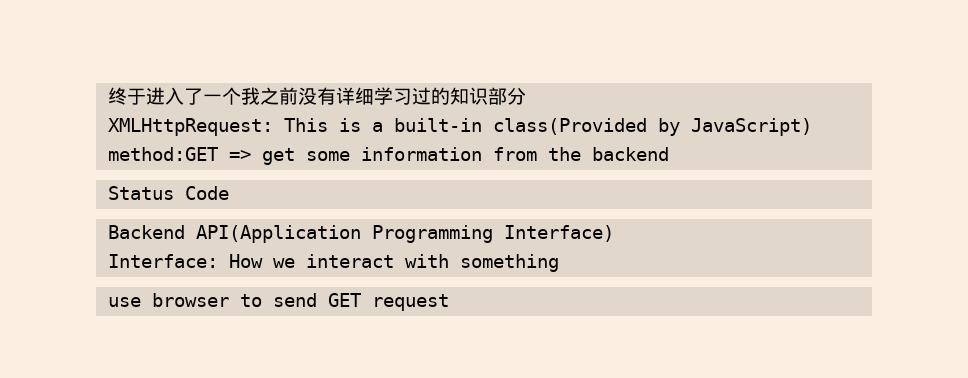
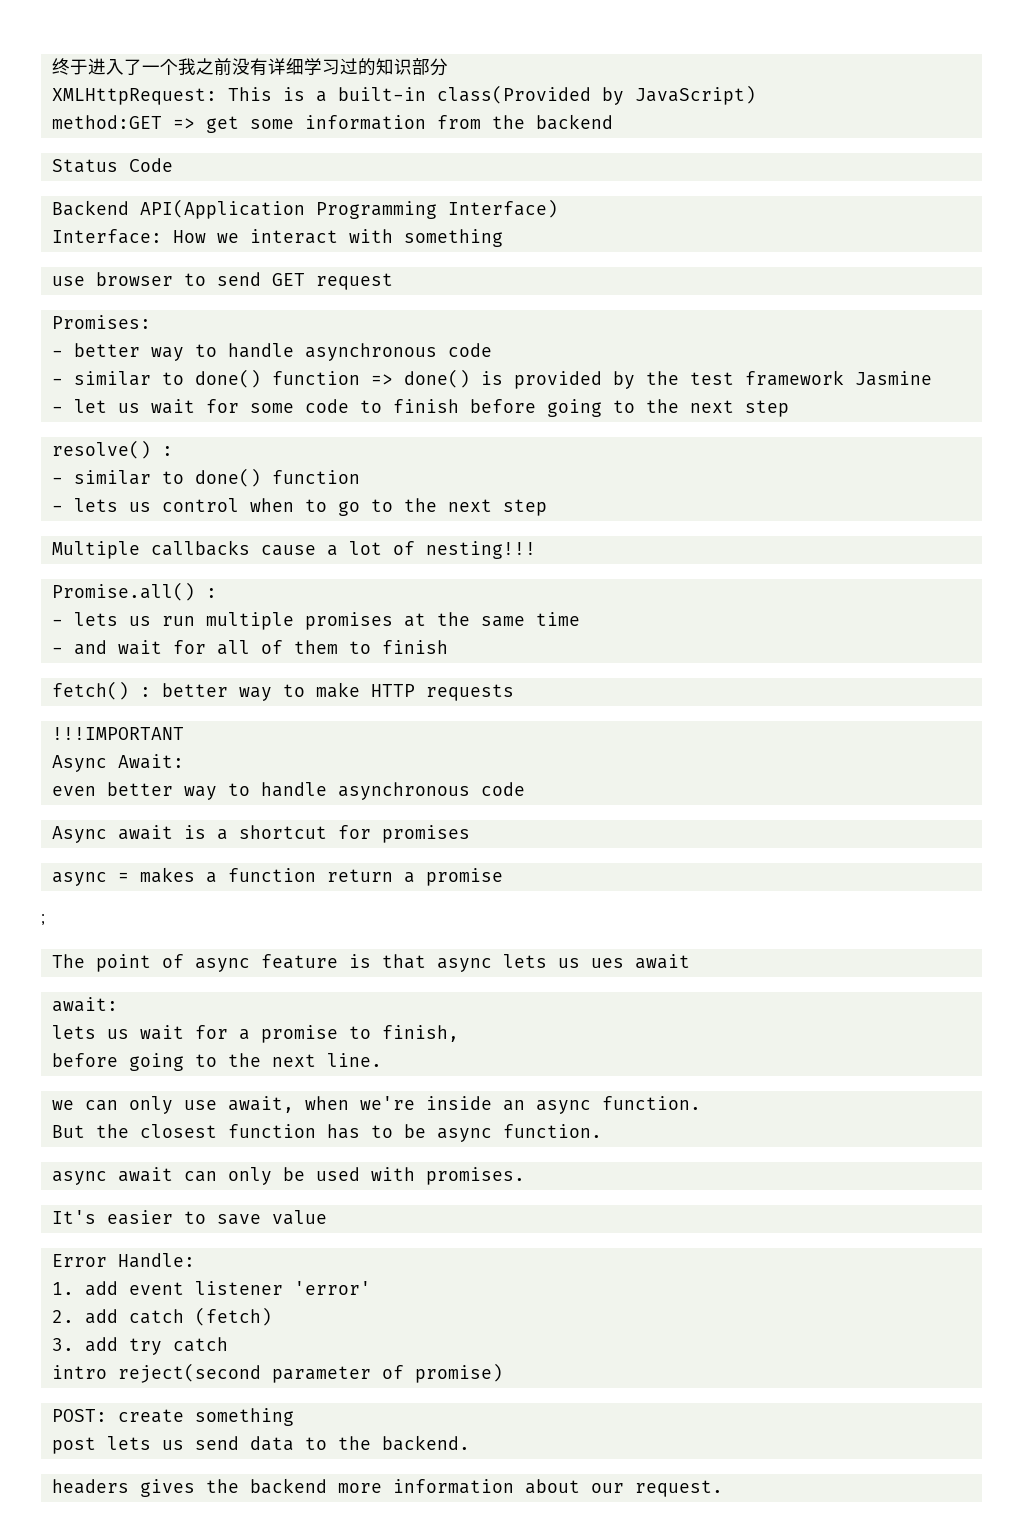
(449, 302) none -> [51,315,151,329] [51,343,492,361] [51,369,932,389] [51,399,789,417] [51,440,173,459] [51,468,360,487] [51,498,547,516] [51,540,536,559] [51,582,217,601] [51,612,580,630] [51,640,448,655] [51,681,514,701] [51,727,184,740] [51,754,184,772] [51,782,525,800] [51,825,470,843] [51,867,503,886] [41,914,45,926] [51,954,690,972] [51,997,118,1012] [51,1025,459,1043] [51,1053,382,1071] [51,1096,701,1114] [51,1124,602,1142] [51,1167,525,1185] [51,1210,327,1225] [51,1253,195,1268] [51,1281,371,1296] [51,1307,272,1326] [51,1337,228,1355] [51,1363,503,1383] [51,1408,294,1426] [51,1435,470,1454] [51,1478,723,1497] // Promises: // - better way to handle asynchronous code // - similar to done() function => done() is provided by the test framework Jasmine // - let us wait for some code to finish before going to the next step // resolve() : // - similar to done() function // - lets us control when to go to the next step // Multiple callbacks cause a lot of nesting!!! // Promise.all() : // - lets us run multiple promises at the same time // - and wait for all of them to finish // fetch() : better way to make HTTP requests // !!!IMPORTANT // Async Await: // even better way to handle asynchronous code // Async await is a shortcut for promises // async = makes a function return a promise // ; // The point of async feature is that async lets us ues await // await: // lets us wait for a promise to finish, // before going to the next line. // we can only use await, when we're inside an async function. // But the closest function has to be async function. // async await can only be used with promises. // It's easier to save value // Error Handle: // 1. add event listener 'error' // 2. add catch (fetch) // 3. add try catch // intro reject(second parameter of promise) // POST: create something // post lets us send data to the backend. // headers gives the backend more information about our request.

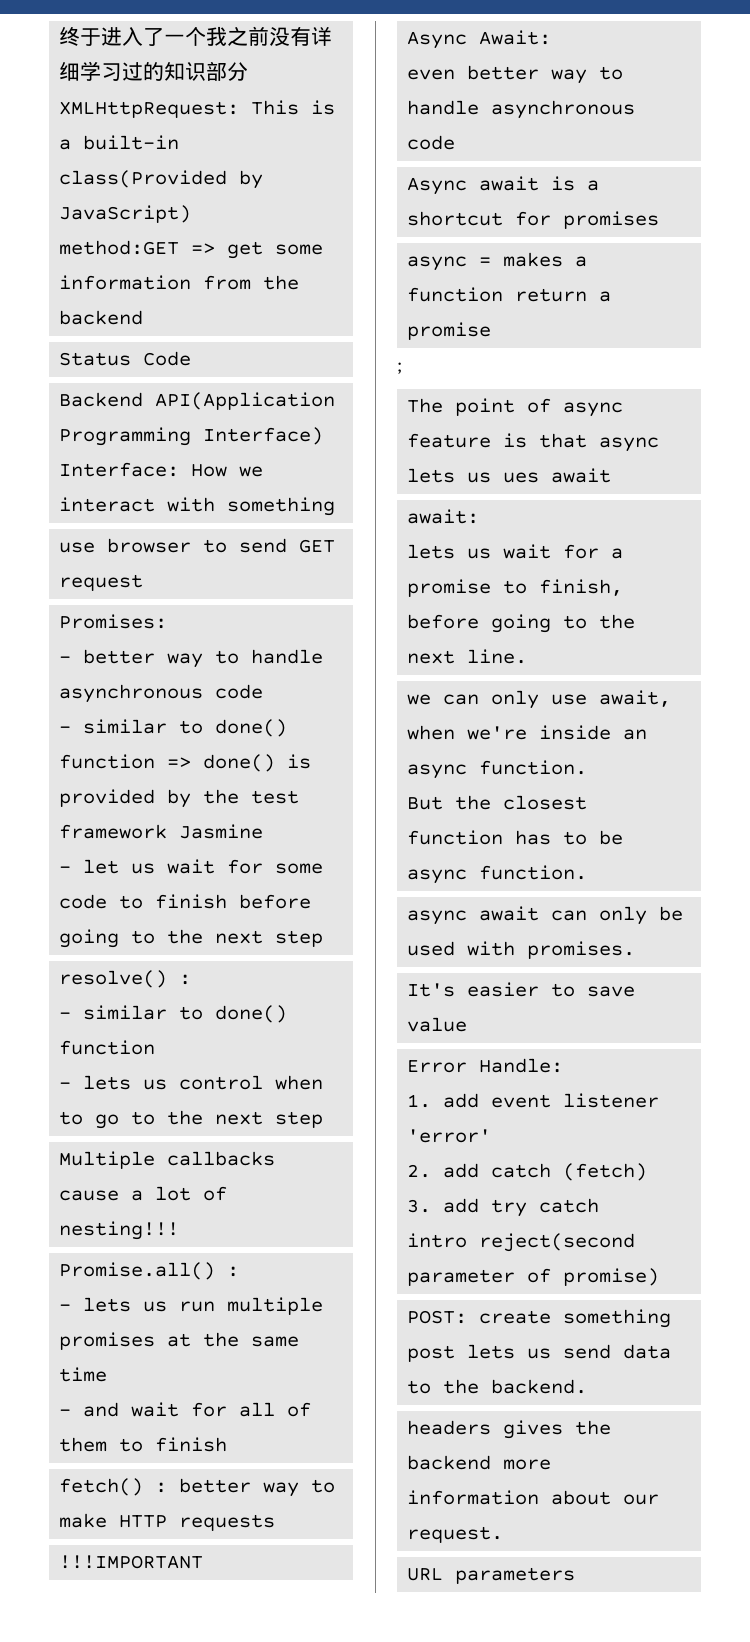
(723, 1488) none -> [407,1567,576,1584] // URL parameters

